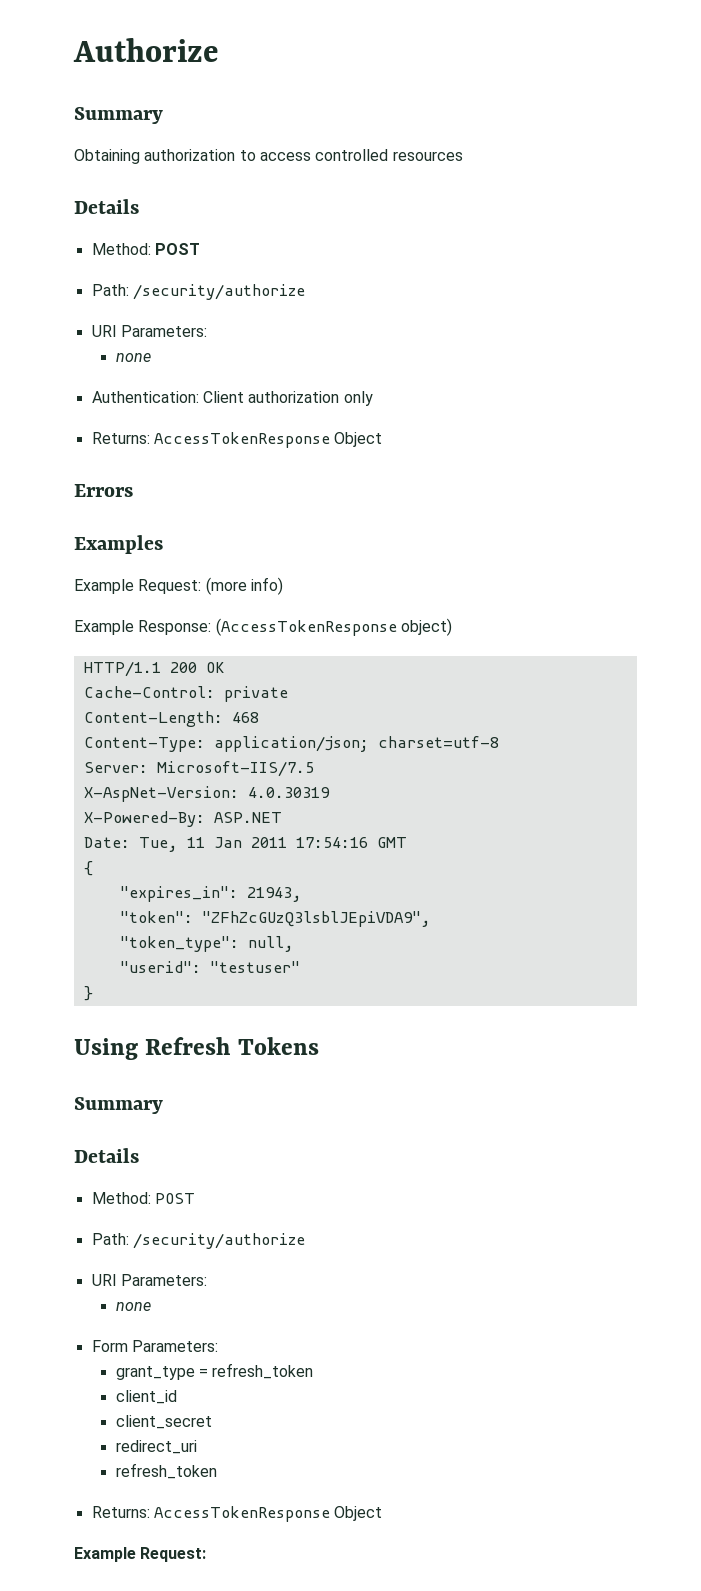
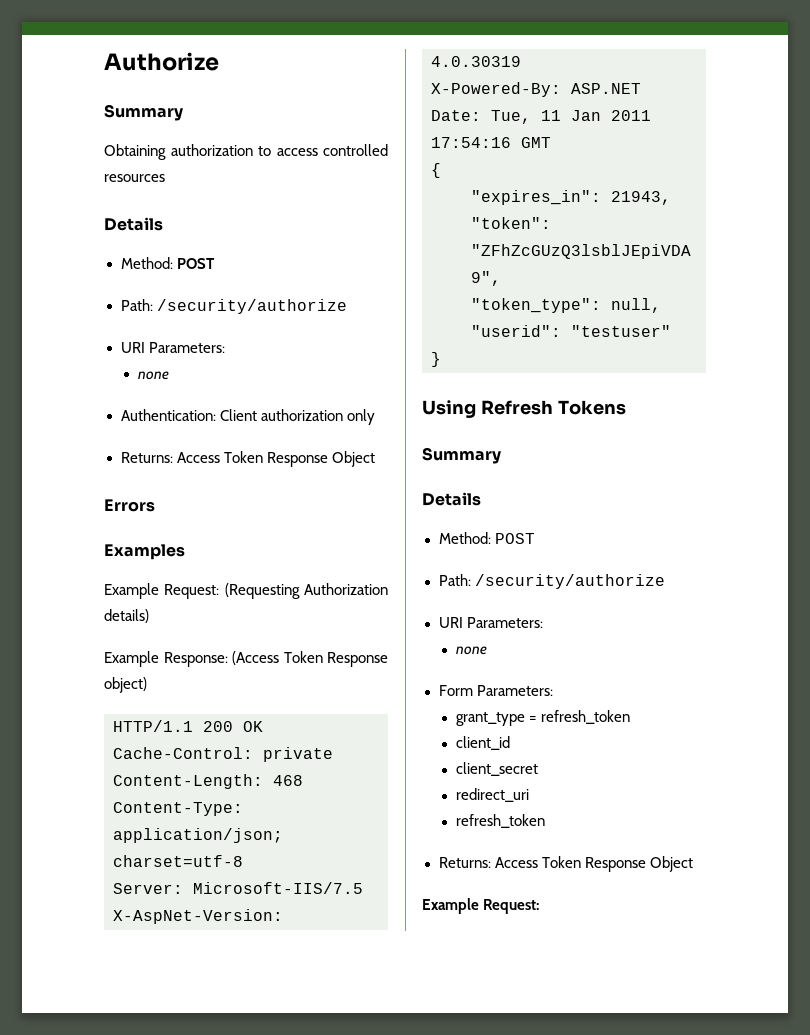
[153,432,330,448] AccessTokenResponse -> [176,451,328,467] Access Token Response
[205,577,283,595] (more info) -> [224,583,388,599] [104,609,149,623] (Requesting Authorization details)
[215,618,397,636] (AccessTokenResponse -> [232,651,388,667] (Access Token Response
[153,1506,330,1522] AccessTokenResponse -> [494,856,646,872] Access Token Response

